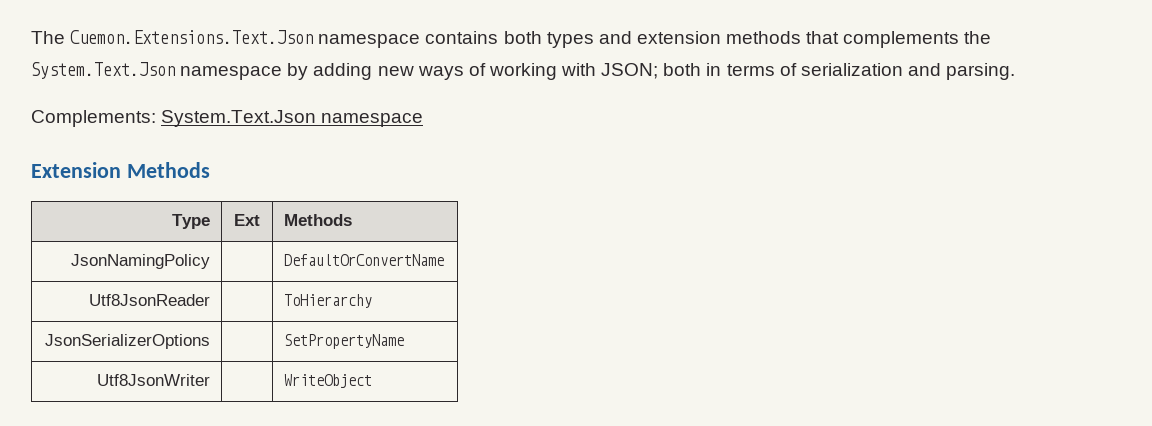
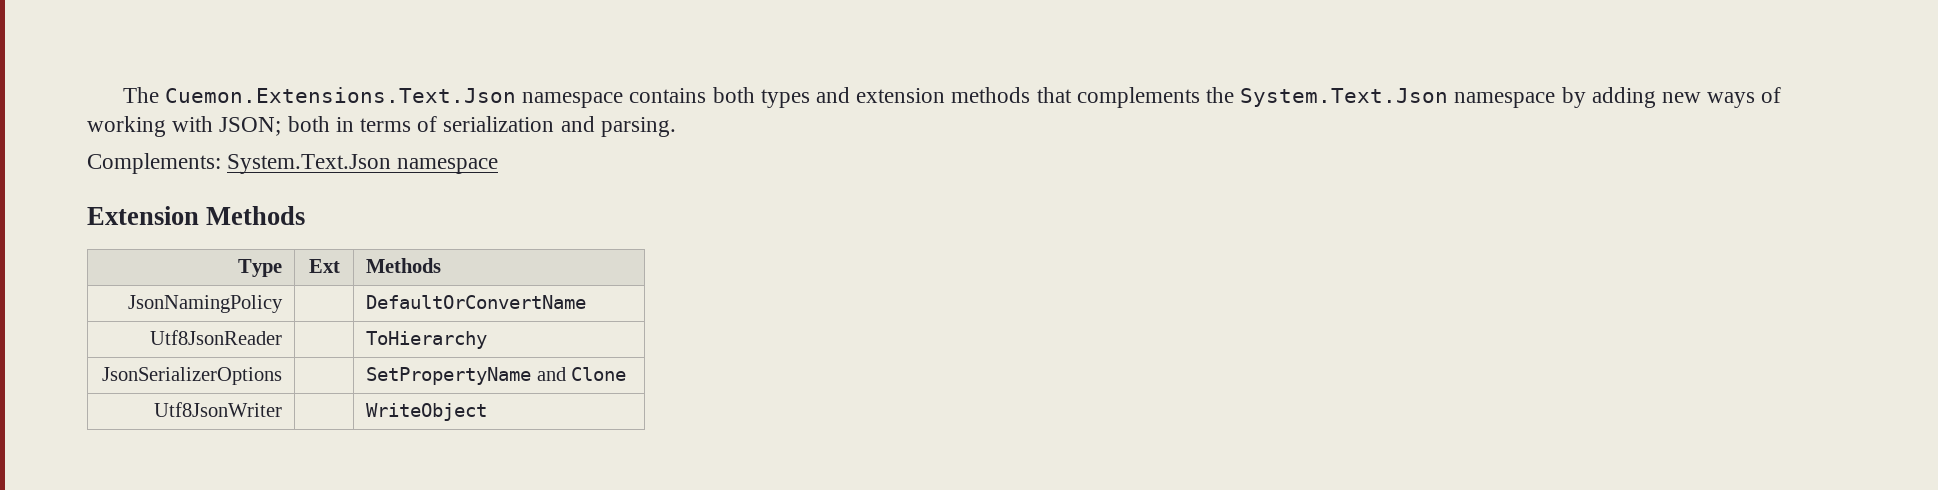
(405, 341) none -> [536,367,627,381] and Clone

